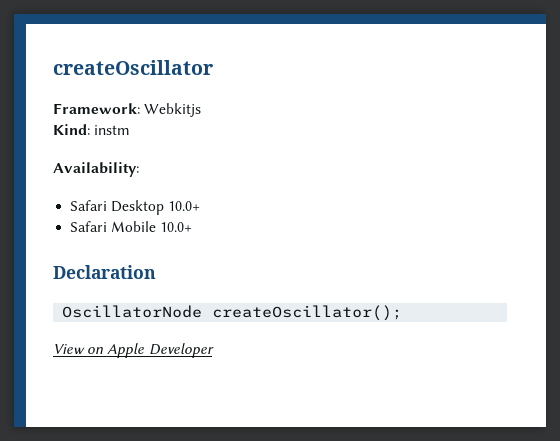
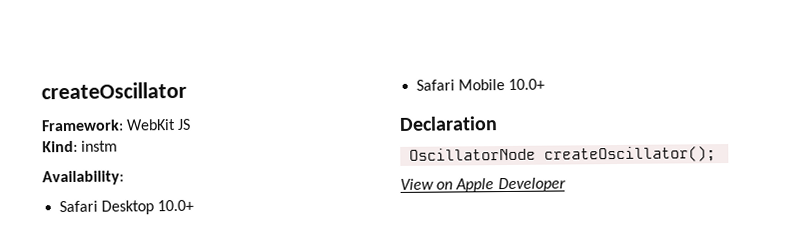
[144,103,202,117] Webkitjs -> [126,118,192,131] WebKit JS

